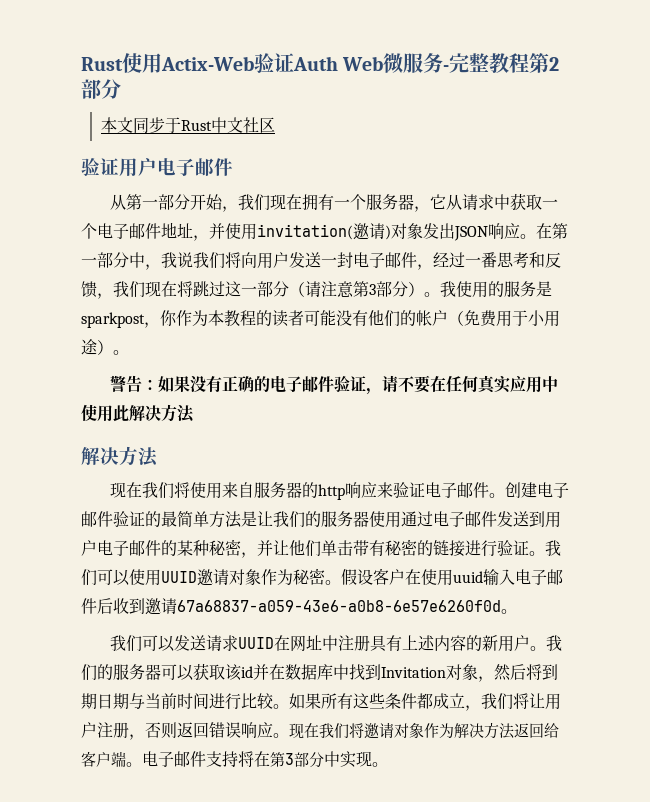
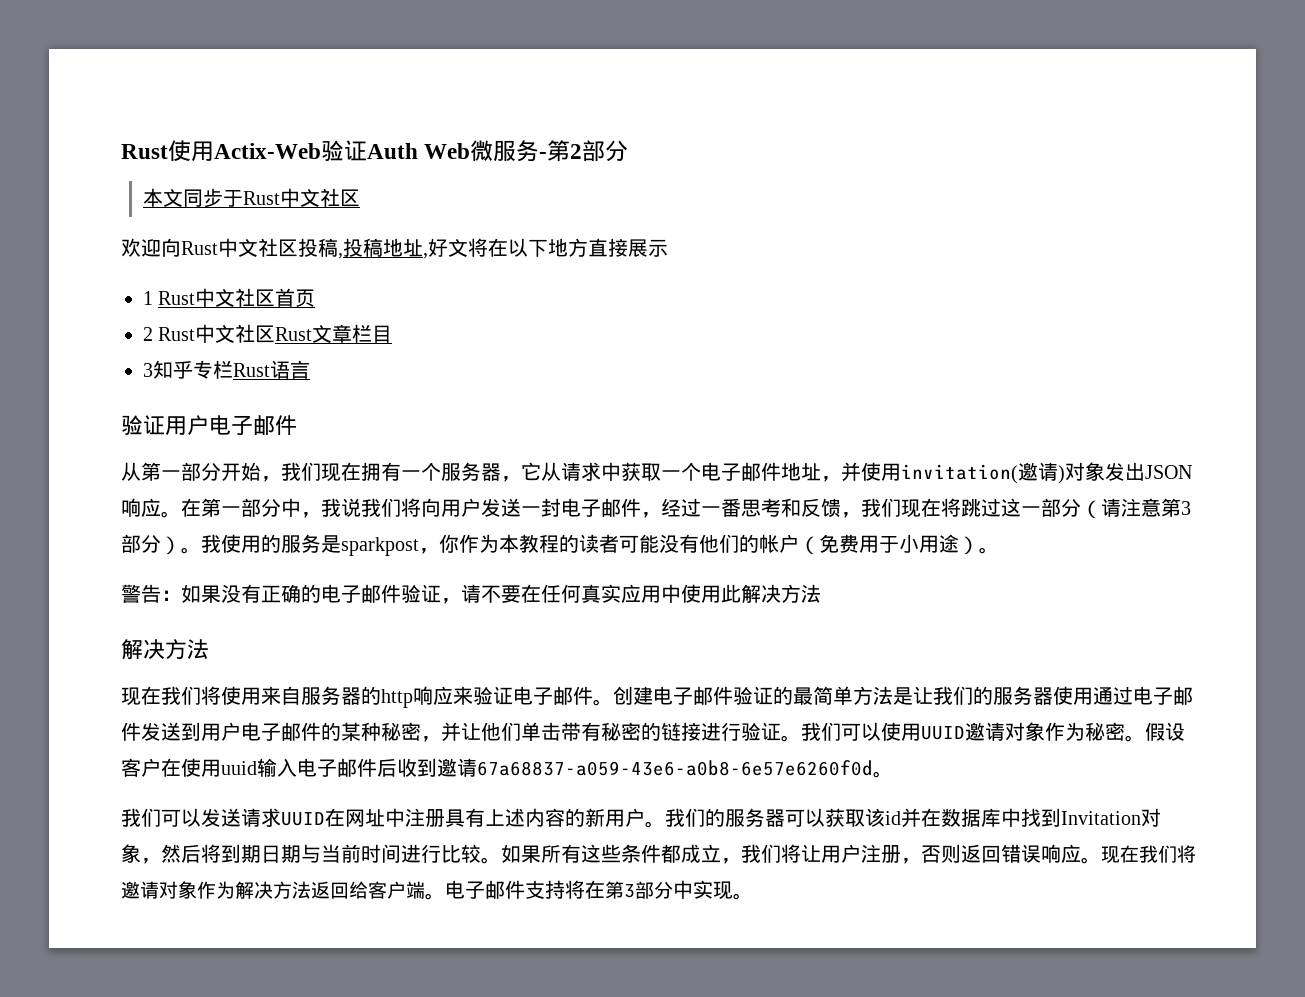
[449,53,530,73] 完整教程 -> (548, 155) none
(276, 125) none -> [121,238,668,259] [143,288,316,307] [143,324,393,343] [143,360,310,379] // 欢迎向Rust中文社区投稿,投稿地址,好文将在以下地方直接展示 // 1 Rust中文社区首页 // 2 Rust中文社区Rust文章栏目 // 3知乎专栏Rust语言

